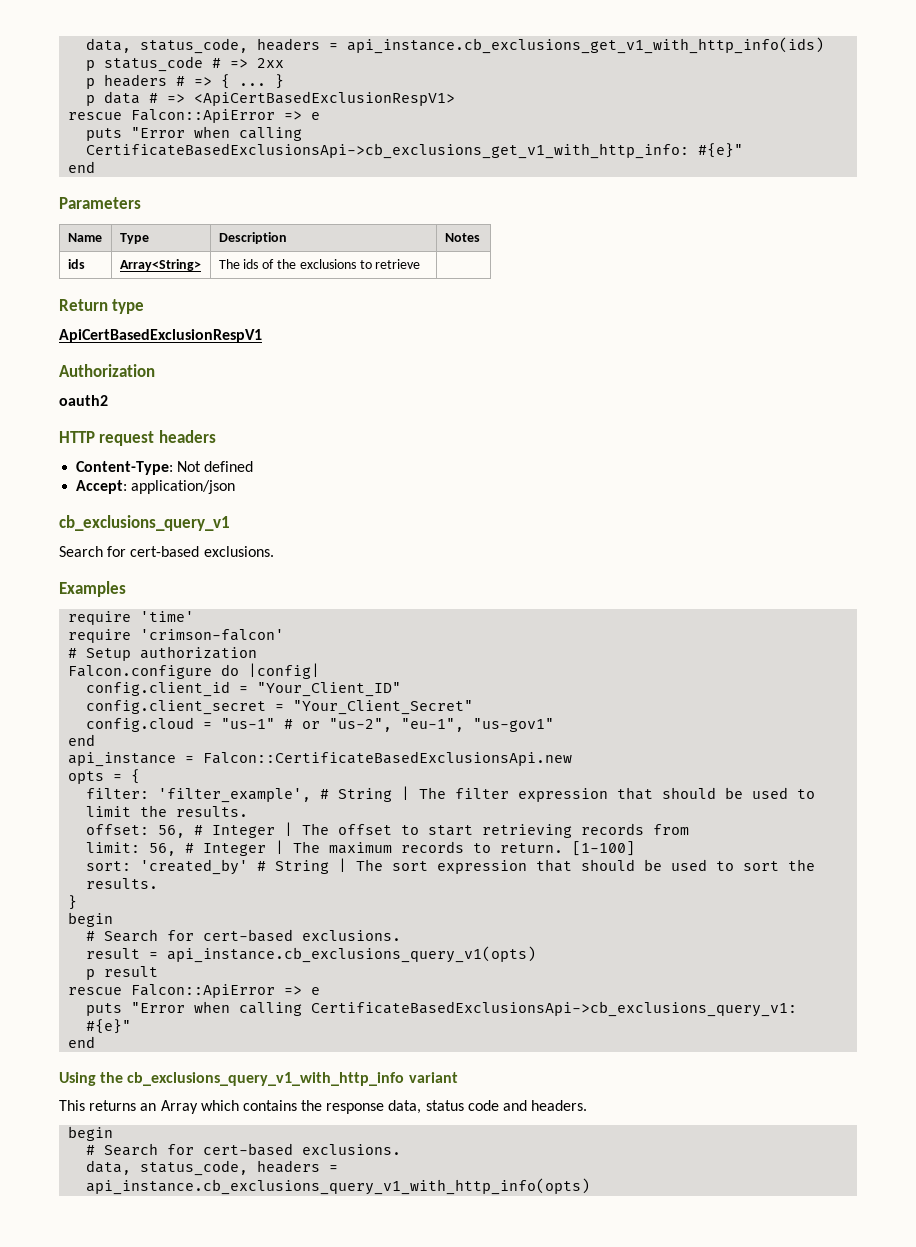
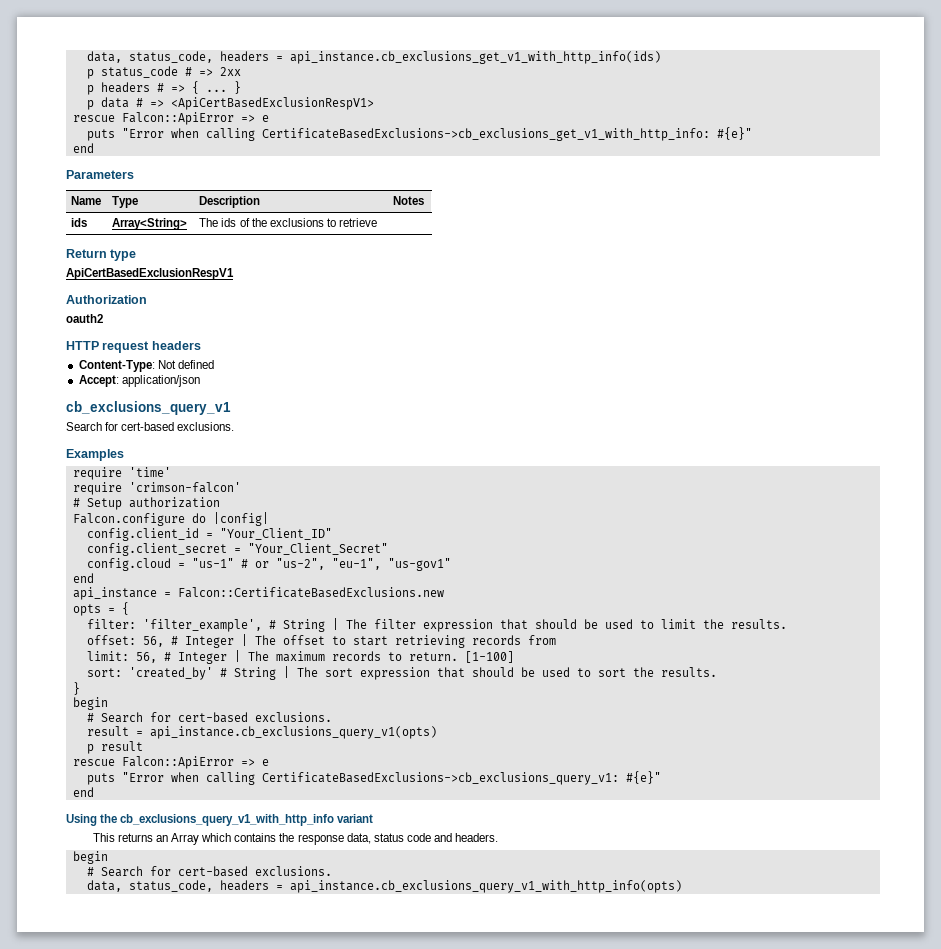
[86,143,690,159] CertificateBasedExclusionsApi->cb_exclusions_get_v1_with_http_info: -> [261,128,710,141] CertificateBasedExclusions->cb_exclusions_get_v1_with_http_info:
[203,751,573,766] Falcon::CertificateBasedExclusionsApi.new -> [177,587,444,598] Falcon::CertificateBasedExclusions.new
[311,1001,798,1017] CertificateBasedExclusionsApi->cb_exclusions_query_v1: -> [261,772,619,785] CertificateBasedExclusions->cb_exclusions_query_v1:

